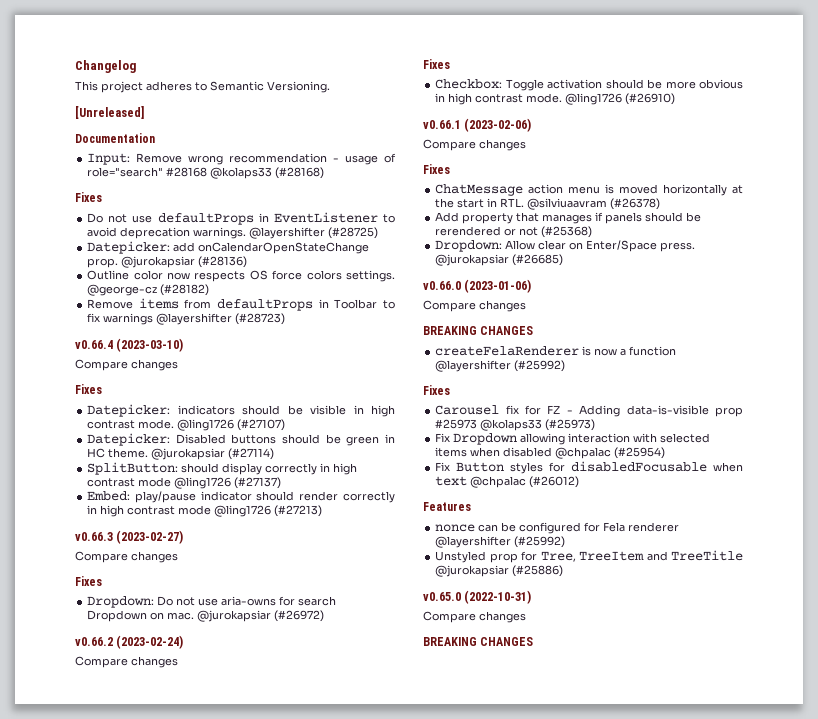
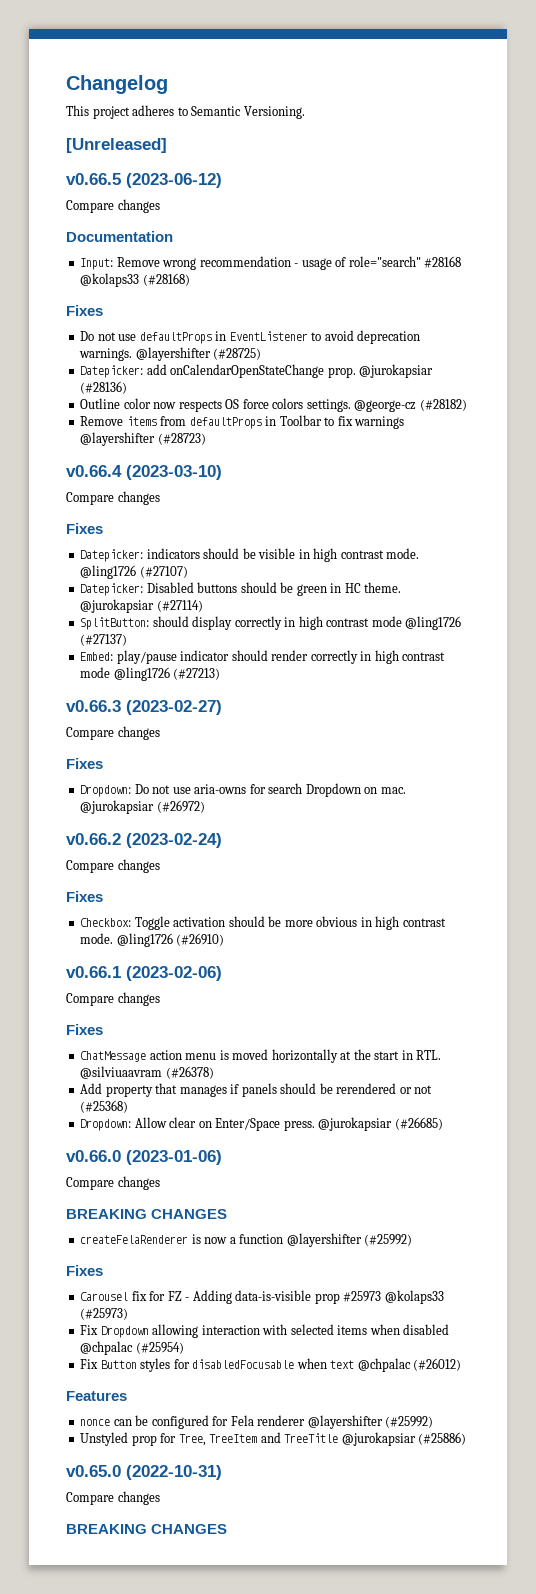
(144, 112) none -> [66,173,222,188] [66,199,160,213] // v0.66.5 (2023-06-12) // Compare changes

